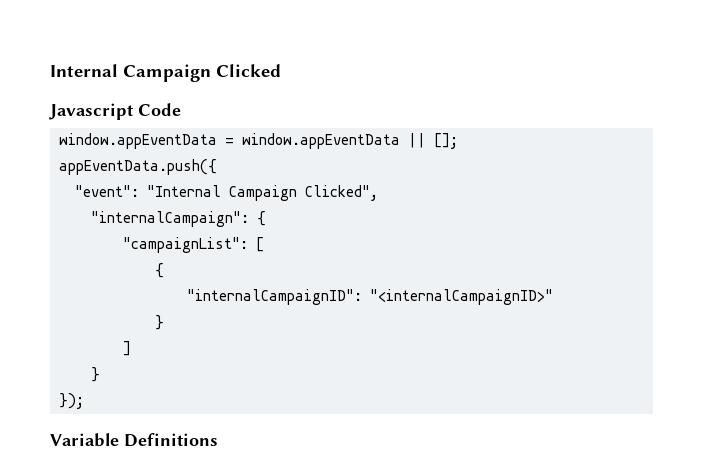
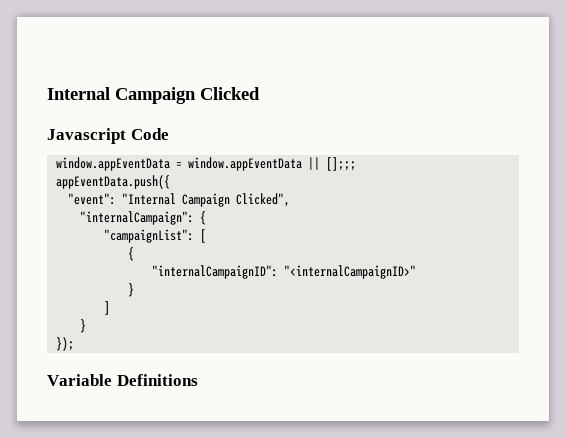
[434,133,458,149] []; -> [325,157,356,171] [];;;

